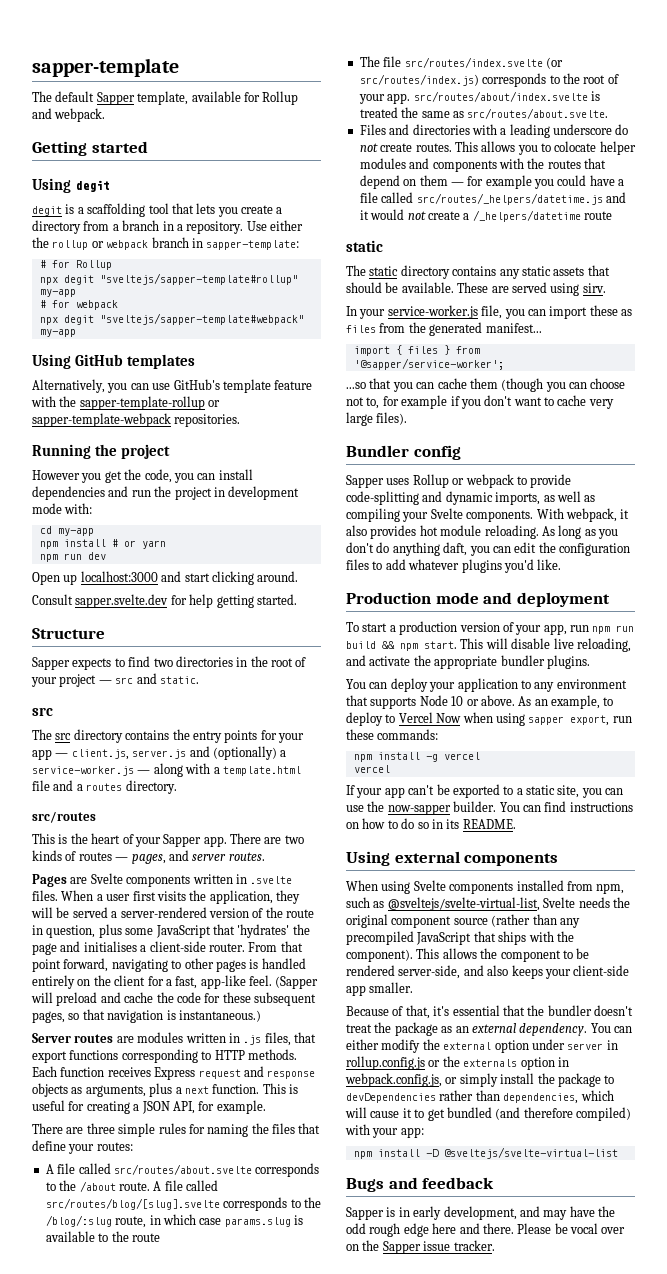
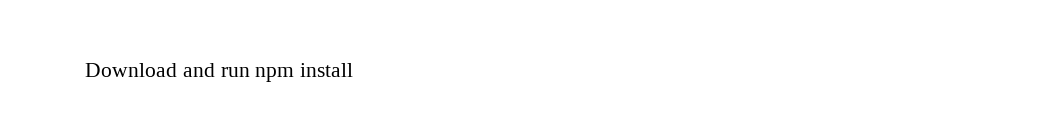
[32,58,179,77] [32,91,299,105] [32,108,106,122] [32,141,148,156] [32,178,110,193] [32,203,283,217] [32,220,303,234] [32,237,300,250] [39,260,112,270] [39,273,298,285] [39,289,76,297] [39,300,118,310] [39,313,304,325] [39,329,76,337] [32,354,195,369] [32,379,313,393] [31,396,221,410] [32,413,241,427] [32,444,170,459] [32,469,253,483] [32,486,300,500] [32,503,93,514] [39,526,94,536] [39,539,166,549] [39,552,106,562] [32,571,299,585] [32,594,297,608] [32,628,105,639] [32,656,307,670] [31,673,199,687] [32,707,53,716] [32,729,304,743] [32,746,287,760] [32,763,301,777] [32,780,177,794] [32,811,96,823] [32,833,304,847] [32,850,265,864] [32,873,293,887] [32,890,300,904] [31,907,314,918] [32,924,310,938] [32,941,303,955] [32,958,306,972] [32,975,319,989] [31,992,316,1006] [32,1009,261,1023] [32,1032,316,1046] [32,1049,297,1063] [32,1066,316,1080] [32,1083,298,1097] [32,1100,266,1114] [32,1123,321,1137] [32,1140,133,1154] [45,1163,320,1177] [45,1180,218,1192] [45,1197,321,1211] [45,1214,303,1228] [45,1231,160,1242] [359,56,563,69] [359,73,619,87] [358,91,600,104] [359,107,609,119] [359,124,629,138] [359,141,636,155] [359,158,606,172] [359,175,625,189] [359,192,626,205] [359,209,612,222] [346,240,383,252] [346,265,610,279] [346,282,606,296] [346,305,632,319] [346,322,542,336] [353,345,480,356] [353,358,504,370] [346,378,626,392] [346,395,614,409] [346,412,408,426] [346,445,461,460] [346,474,572,488] [346,491,596,505] [346,508,630,522] [346,525,618,539] [346,542,630,556] [346,559,562,573] [346,592,610,607] [346,621,635,635] [346,638,631,652] [346,655,590,669] [346,678,627,692] [346,695,614,709] [346,712,632,726] [346,729,439,740] [353,752,480,762] [353,765,390,773] [346,784,624,798] [346,801,633,815] [346,818,516,829] [346,851,559,866] [346,880,625,894] [346,897,630,911] [346,914,580,928] [346,931,574,945] [346,948,590,962] [346,965,630,979] [346,982,414,996] [346,1005,633,1019] [346,1022,632,1036] [346,1039,618,1053] [346,1056,569,1070] [345,1073,615,1087] [346,1090,614,1104] [345,1107,631,1121] [345,1124,424,1138] [353,1147,618,1159] [346,1177,495,1192] [346,1206,615,1220] [346,1223,626,1237] [346,1240,495,1254] sapper-template // The default Sapper template, available for Rollup and webpack. // Getting started // Using degit // degit is a scaffolding tool that lets you create a directory from a branch in a repository. Use either the rollup or webpack branch in sapper-template: // # for Rollup // npx degit "sveltejs/sapper-template#rollup" my-app // # for webpack // npx degit "sveltejs/sapper-template#webpack" my-app // Using GitHub templates // Alternatively, you can use GitHub's template feature with the sapper-template-rollup or sapper-template-webpack repositories. // Running the project // However you get the code, you can install dependencies and run the project in development mode with: // cd my-app // npm install # or yarn // npm run dev // Open up localhost:3000 and start clicking around. // Consult sapper.svelte.dev for help getting started. // Structure // Sapper expects to find two directories in the root of your project — src and static. // src // The src directory contains the entry points for your app — client.js, server.js and (optionally) a service-worker.js — along with a template.html file and a routes directory. // src/routes // This is the heart of your Sapper app. There are two kinds of routes — pages, and server routes. // Pages are Svelte components written in .svelte files. When a user first visits the application, they will be served a server-rendered version of the route in question, plus some JavaScript that 'hydrates' the page and initialises a client-side router. From that point forward, navigating to other pages is handled entirely on the client for a fast, app-like feel. (Sapper will preload and cache the code for these subsequent pages, so that navigation is instantaneous.) // Server routes are modules written in .js files, that export functions corresponding to HTTP methods. Each function receives Express request and response objects as arguments, plus a next function. This is useful for creating a JSON API, for example. // There are three simple rules for naming the files that define your routes: // A file called src/routes/about.svelte corresponds to the /about route. A file called src/routes/blog/[slug].svelte corresponds to the /blog/:slug route, in which case params.slug is available to the route // The file src/routes/index.svelte (or src/routes/index.js) corresponds to the root of your app. src/routes/about/index.svelte is treated the same as src/routes/about.svelte. // Files and directories with a leading underscore do not create routes. This allows you to colocate helper modules and components with the routes that depend on them — for example you could have a file called src/routes/_helpers/datetime.js and it would not create a /_helpers/datetime route // static // The static directory contains any static assets that should be available. These are served using sirv. // In your service-worker.js file, you can import these as files from the generated manifest... // import { files } from '@sapper/service-worker'; // ...so that you can cache them (though you can choose not to, for example if you don't want to cache very large files). // Bundler config // Sapper uses Rollup or webpack to provide code-splitting and dynamic imports, as well as compiling your Svelte components. With webpack, it also provides hot module reloading. As long as you don't do anything daft, you can edit the configuration files to add whatever plugins you'd like. // Production mode and deployment // To start a production version of your app, run npm run build && npm start. This will disable live reloading, and activate the appropriate bundler plugins. // You can deploy your application to any environment that supports Node 10 or above. As an example, to deploy to Vercel Now when using sapper export, run these commands: // npm install -g vercel // vercel // If your app can't be exported to a static site, you can use the now-sapper builder. You can find instructions on how to do so in its README. // Using external components // When using Svelte components installed from npm, such as @sveltejs/svelte-virtual-list, Svelte needs the original component source (rather than any precompiled JavaScript that ships with the component). This allows the component to be rendered server-side, and also keeps your client-side app smaller. // Because of that, it's essential that the bundler doesn't treat the package as an external dependency. You can either modify the external option under server in rollup.config.js or the externals option in webpack.config.js, or simply install the package to devDependencies rather than dependencies, which will cause it to get bundled (and therefore compiled) with your app: // npm install -D @sveltejs/svelte-virtual-list // Bugs and feedback // Sapper is in early development, and may have the odd rough edge here and there. Please be vocal over on the Sapper issue tracker. -> [85,63,354,82] Download and run npm install

